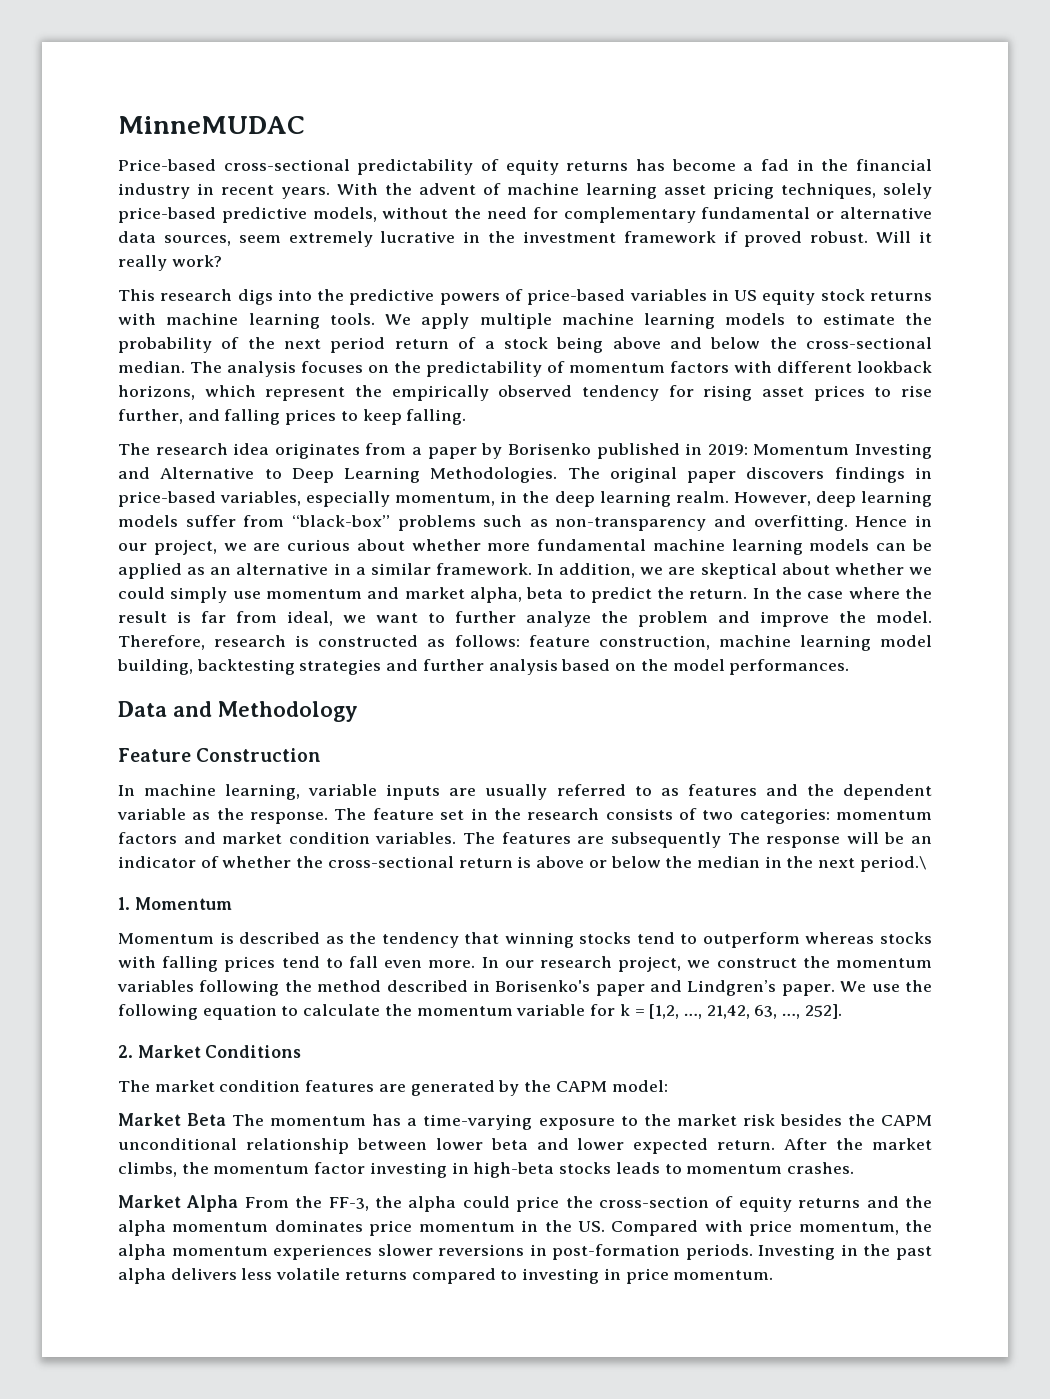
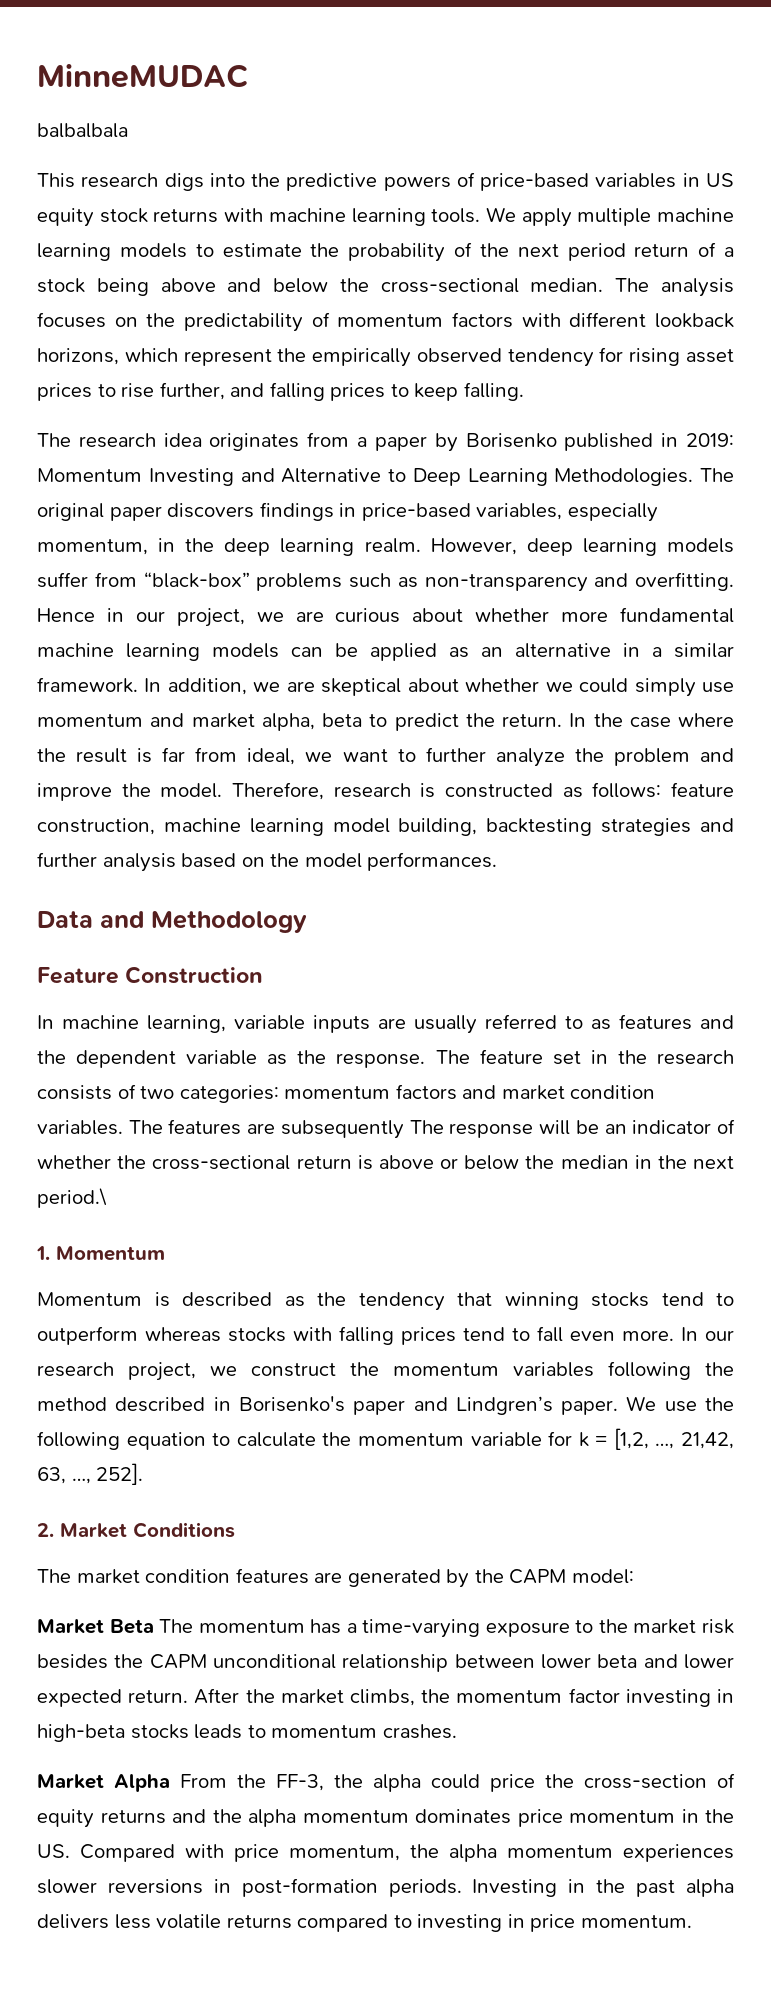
[118,159,932,175] [118,183,932,199] [118,207,932,223] [118,231,932,247] [118,255,222,271] Price-based cross-sectional predictability of equity returns has become a fad in the financial industry in recent years. With the advent of machine learning asset pricing techniques, solely price-based predictive models, without the need for complementary fundamental or alternative data sources, seem extremely lucrative in the investment framework if proved robust. Will it really work? -> [37,123,128,138] balbalbala

